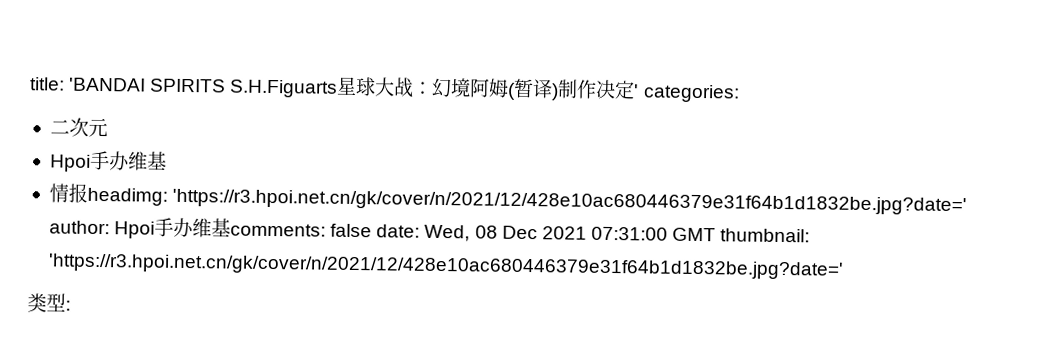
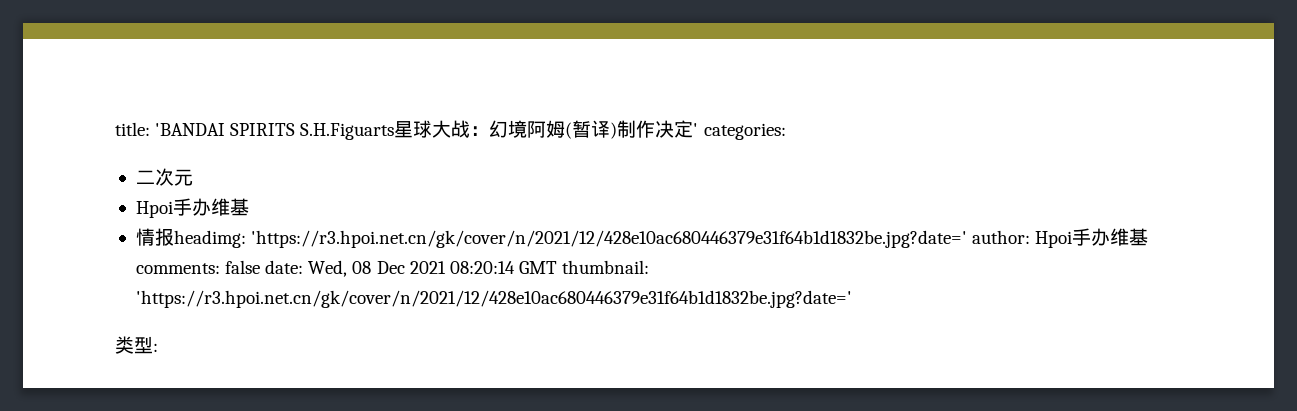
[590,226,668,241] 07:31:00 -> [449,261,515,274] 08:20:14

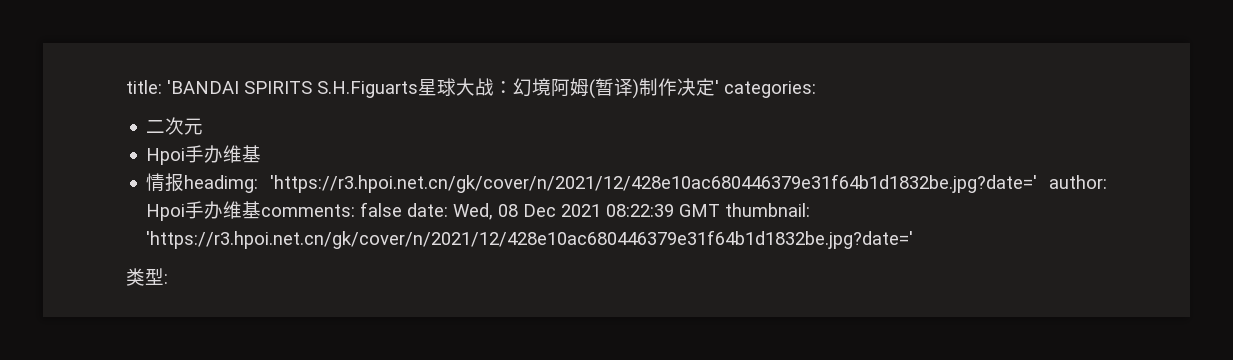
[449,261,515,274] 08:20:14 -> [606,204,675,217] 08:22:39

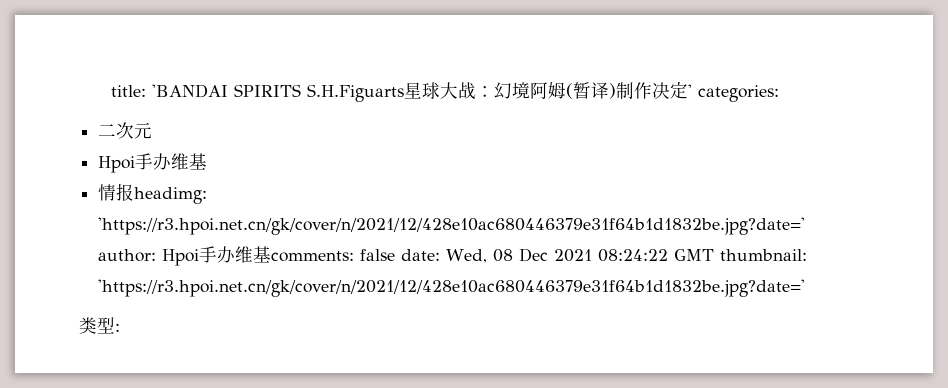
[606,204,675,217] 08:22:39 -> [598,249,669,262] 08:24:22

